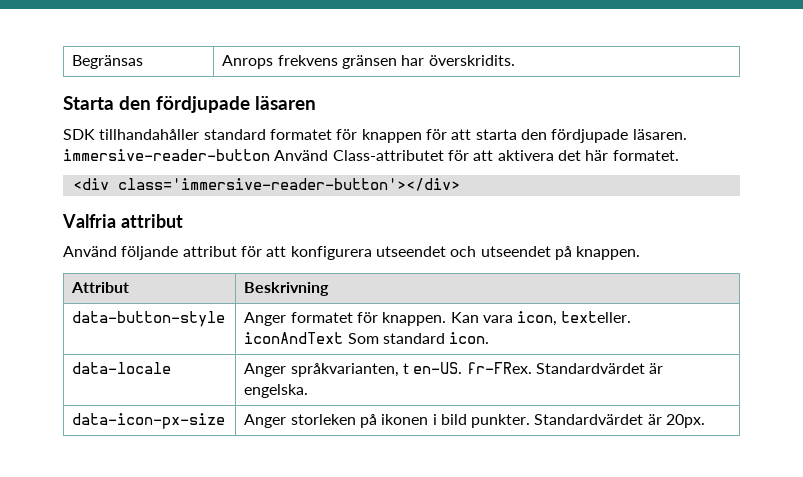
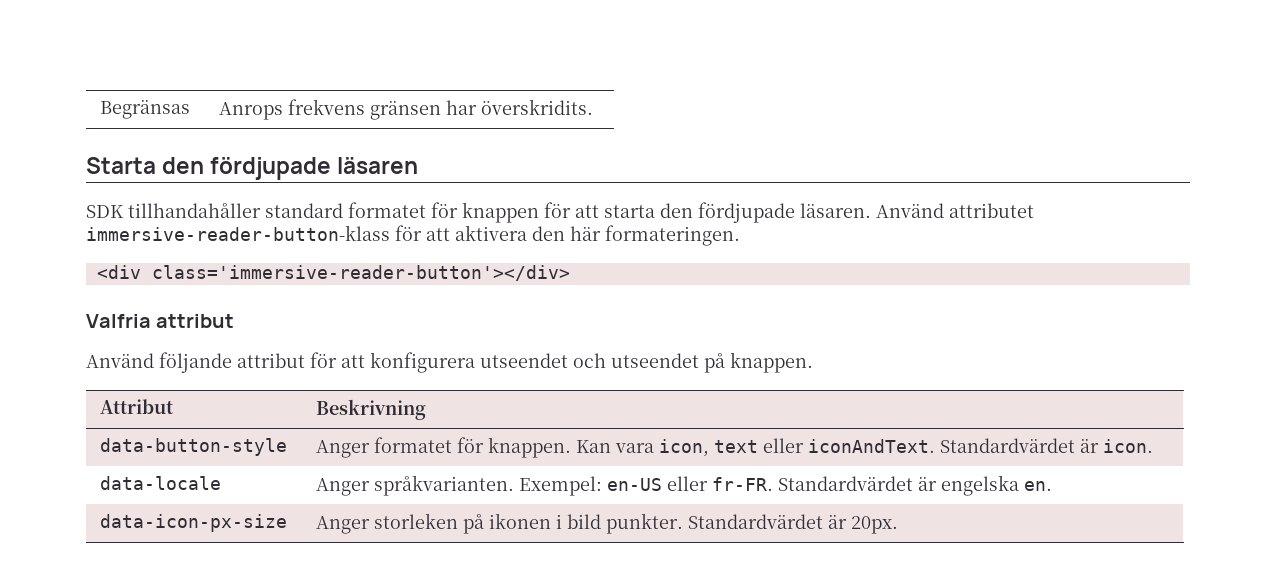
[63,149,679,161] immersive-reader-button Använd Class-attributet för att aktivera det här formatet. -> [876,203,1034,218] [86,225,740,246] Använd attributet immersive-reader-button-klass för att aktivera den här formateringen.
[561,311,632,323] [244,332,490,344] [72,362,172,374] [244,362,664,377] [244,384,309,398] texteller. iconAndText Som standard icon. // data-locale | Anger språkvarianten, t en-US. fr-FRex. Standardvärdet är engelska. -> [714,438,1154,453] [100,476,222,490] [316,475,1053,496] text eller iconAndText. Standardvärdet är icon. // data-locale | Anger språkvarianten. Exempel: en-US eller fr-FR. Standardvärdet är engelska en.

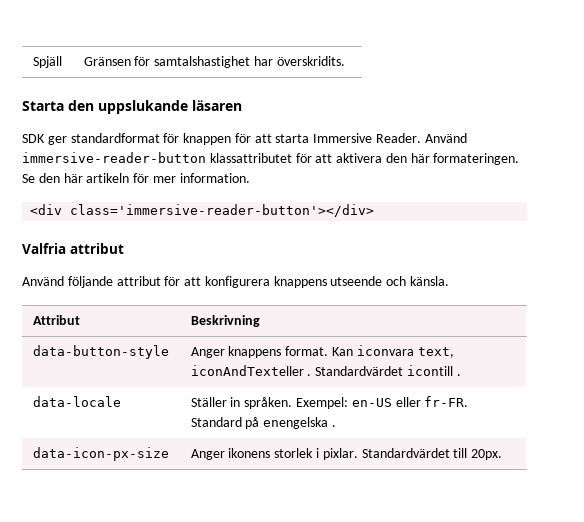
[100,100,191,119] [219,99,442,120] Begränsas | Anrops frekvens gränsen -> [32,56,62,68] [83,56,251,68] Spjäll | Gränsen för samtalshastighet
[210,157,332,180] fördjupade -> [98,100,188,114] uppslukande
[128,202,426,218] tillhandahåller standard formatet -> [47,133,160,145] ger standardformat
[660,202,1034,223] [86,225,390,241] den fördjupade läsaren. Använd attributet immersive-reader-button-klass -> [313,133,467,143] [22,152,292,163] Immersive Reader. Använd immersive-reader-button klassattributet
(740, 235) none -> [22,173,250,183] Se den här artikeln för mer information.
[480,352,813,373] utseendet och utseendet på knappen. -> [273,276,450,288] knappens utseende och känsla.
[374,437,1154,458] [100,476,222,490] [316,475,1053,496] [100,514,288,532] [316,513,848,534] formatet för knappen. Kan vara icon, text eller iconAndText. Standardvärdet är icon. // data-locale | Anger språkvarianten. Exempel: en-US eller fr-FR. Standardvärdet är engelska en. // data-icon-px-size | Anger storleken på ikonen i bild punkter. Standardvärdet är -> [228,345,454,358] [190,365,461,376] [32,396,121,407] [190,396,469,409] [190,417,337,429] [32,447,169,461] [190,448,468,460] knappens format. Kan iconvara text, iconAndTexteller . Standardvärdet icontill . // data-locale | Ställer in språken. Exempel: en-US eller fr-FR. Standard på enengelska . // data-icon-px-size | Anger ikonens storlek i pixlar. Standardvärdet till

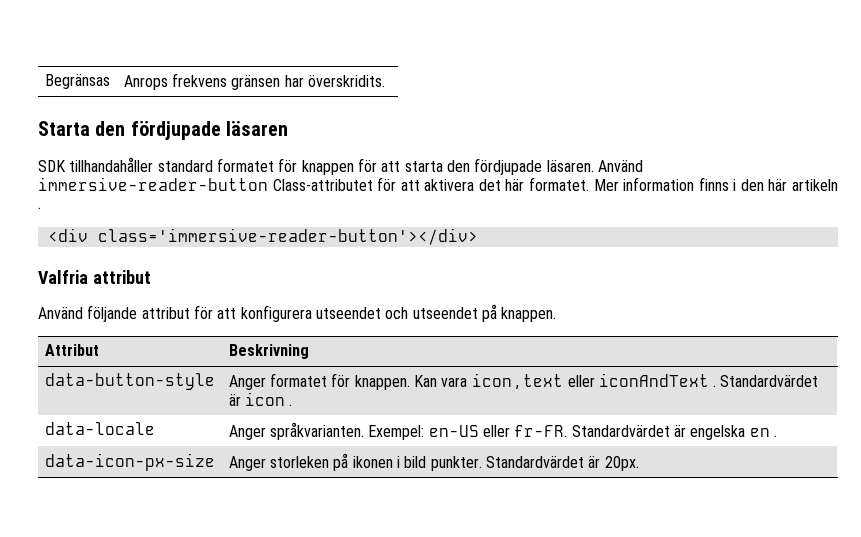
[32,56,62,68] [83,56,251,68] Spjäll | Gränsen för samtalshastighet -> [44,74,110,89] [123,73,281,90] Begränsas | Anrops frekvens gränsen
[98,100,188,114] uppslukande -> [130,121,221,140] fördjupade
[47,133,160,145] ger standardformat -> [69,157,274,172] tillhandahåller standard formatet
[313,133,422,143] Immersive Reader. -> [446,158,594,175] den fördjupade läsaren.
[209,153,292,163] klassattributet -> [272,179,373,191] Class-attributet
[385,153,520,165] [22,173,250,183] den här formateringen. Se den här artikeln för mer information. -> [478,177,838,191] [38,207,41,209] det här formatet. Mer information finns i den här artikeln .
[273,276,450,288] knappens utseende och känsla. -> [315,304,557,322] utseendet och utseendet på knappen.
[228,345,454,358] [190,365,454,376] knappens format. Kan iconvara text, iconAndTexteller . Standardvärdet icontill -> [269,373,819,390] [228,392,285,406] formatet för knappen. Kan vara icon , text eller iconAndText . Standardvärdet är icon
[190,397,293,409] Ställer in språken. -> [228,422,364,440] Anger språkvarianten.
[190,417,329,429] Standard på enengelska -> [571,425,770,440] Standardvärdet är engelska en
[228,448,468,460] ikonens storlek i pixlar. Standardvärdet till -> [269,453,601,471] storleken på ikonen i bild punkter. Standardvärdet är

